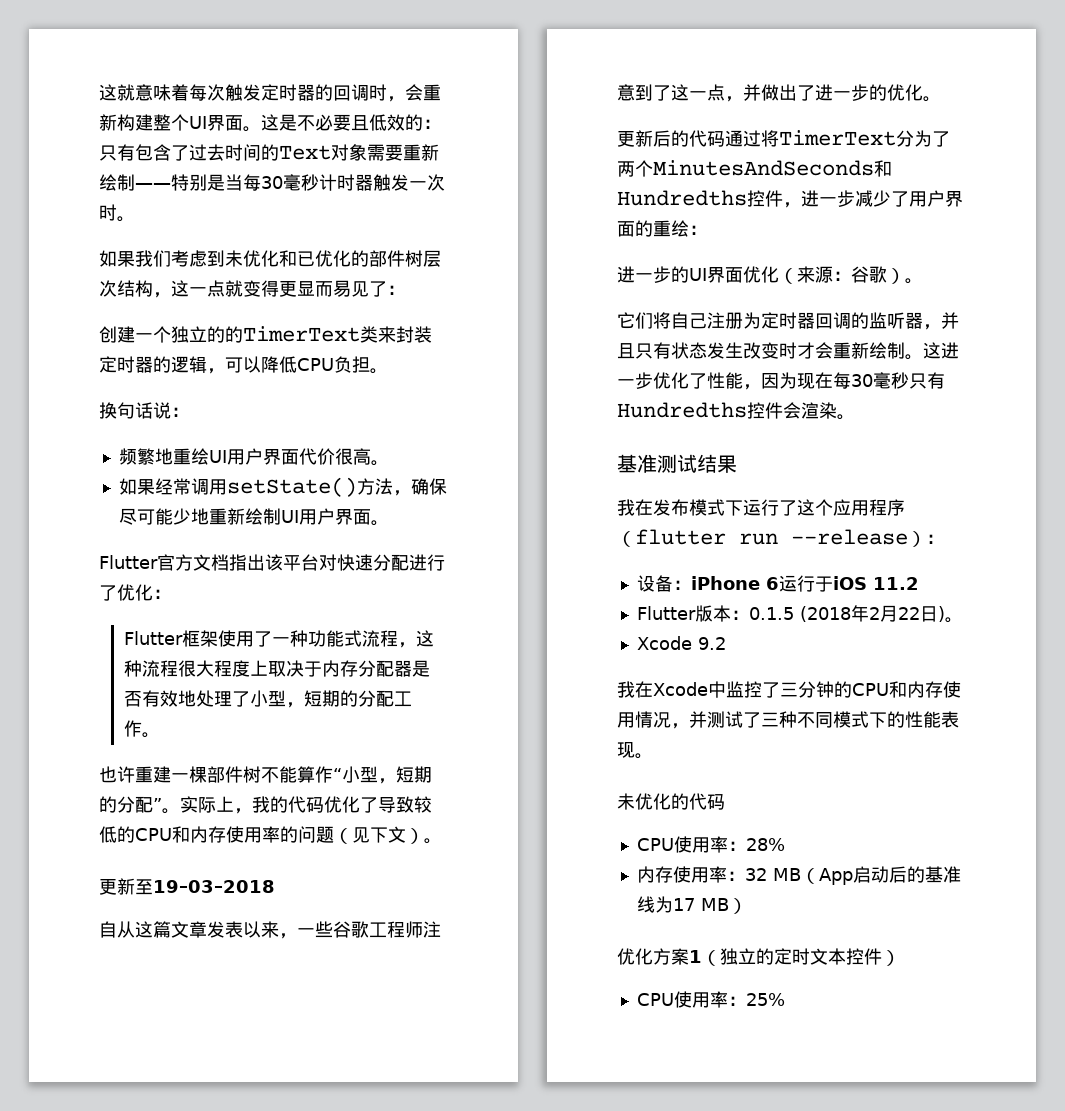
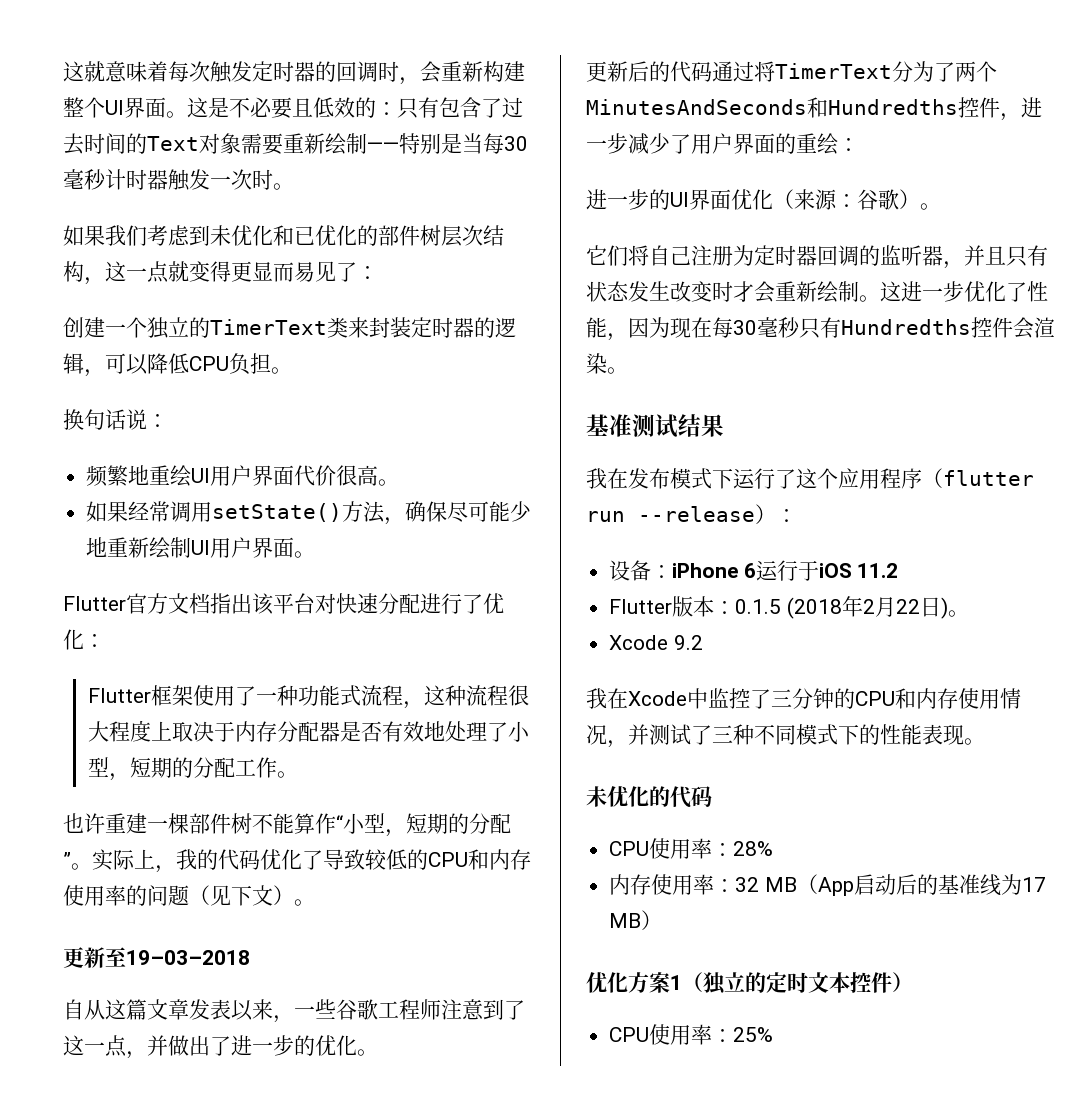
[225,326,243,343] 的 -> (210, 327) none

